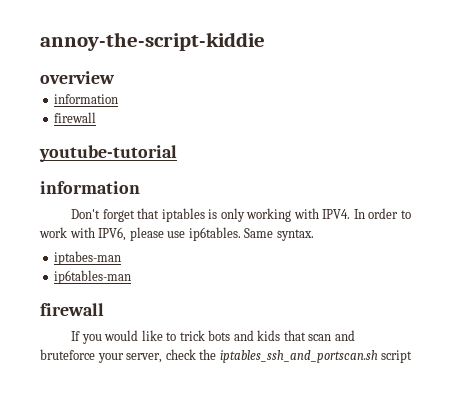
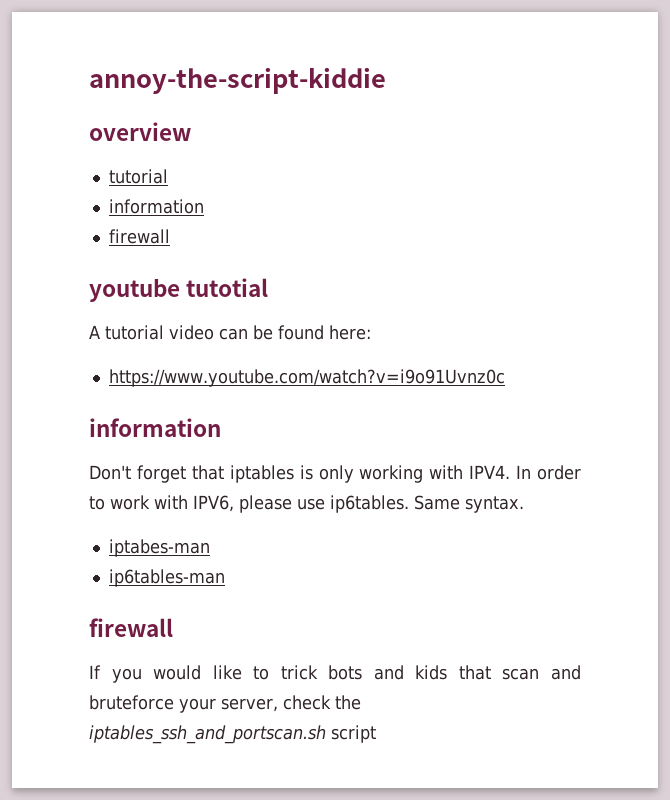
(115, 77) none -> [108,169,168,184] // tutorial
[39,145,177,162] youtube-tutorial -> [89,278,269,302] [89,325,371,340] [108,369,505,387] youtube tutotial // A tutorial video can be found here: // https://www.youtube.com/watch?v=i9o91Uvnz0c

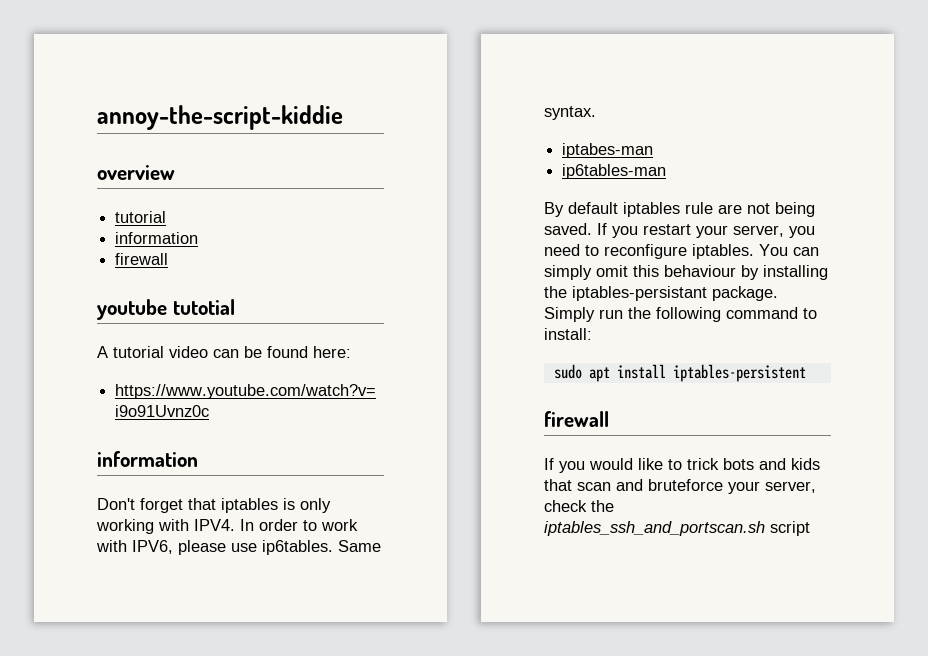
(225, 578) none -> [544,202,815,217] [544,223,815,238] [544,244,819,259] [544,265,828,280] [544,286,778,301] [544,307,817,322] [544,328,592,340] [553,364,806,382] // By default iptables rule are not being saved. If you restart your server, you need to reconfigure iptables. You can simply omit this behaviour by installing the iptables-persistant package. Simply run the following command to install: // sudo apt install iptables-persistent

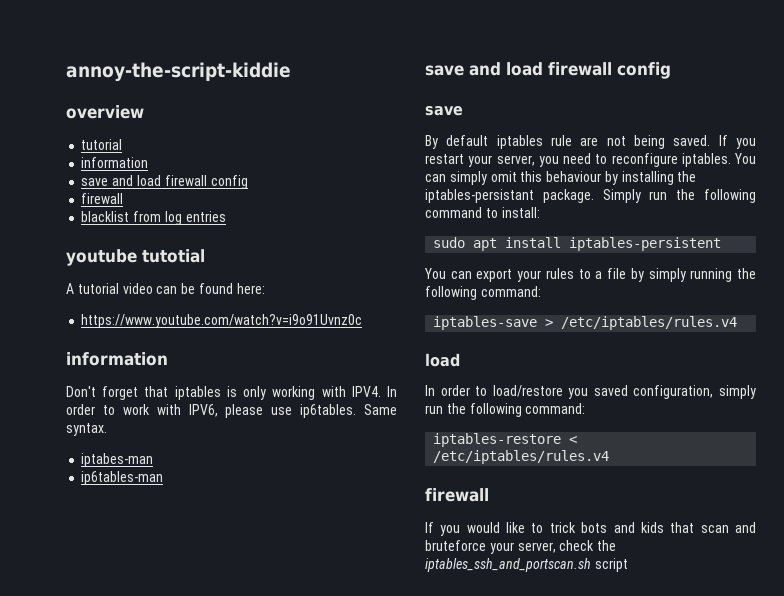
[115,253,169,265] firewall -> [81,175,248,189] [81,193,124,204] [81,211,226,225] save and load firewall config // firewall // blacklist from log entries
(667, 171) none -> [425,62,671,79] [425,106,463,116] // save and load firewall config // save
(806, 373) none -> [424,268,756,282] [425,286,541,300] [433,316,738,330] [425,353,460,367] [425,385,756,399] [425,403,586,417] [433,433,578,447] [433,450,610,464] // You can export your rules to a file by simply running the following command: // iptables-save > /etc/iptables/rules.v4 // load // In order to load/restore you saved configuration, simply run the following command: // iptables-restore < /etc/iptables/rules.v4

